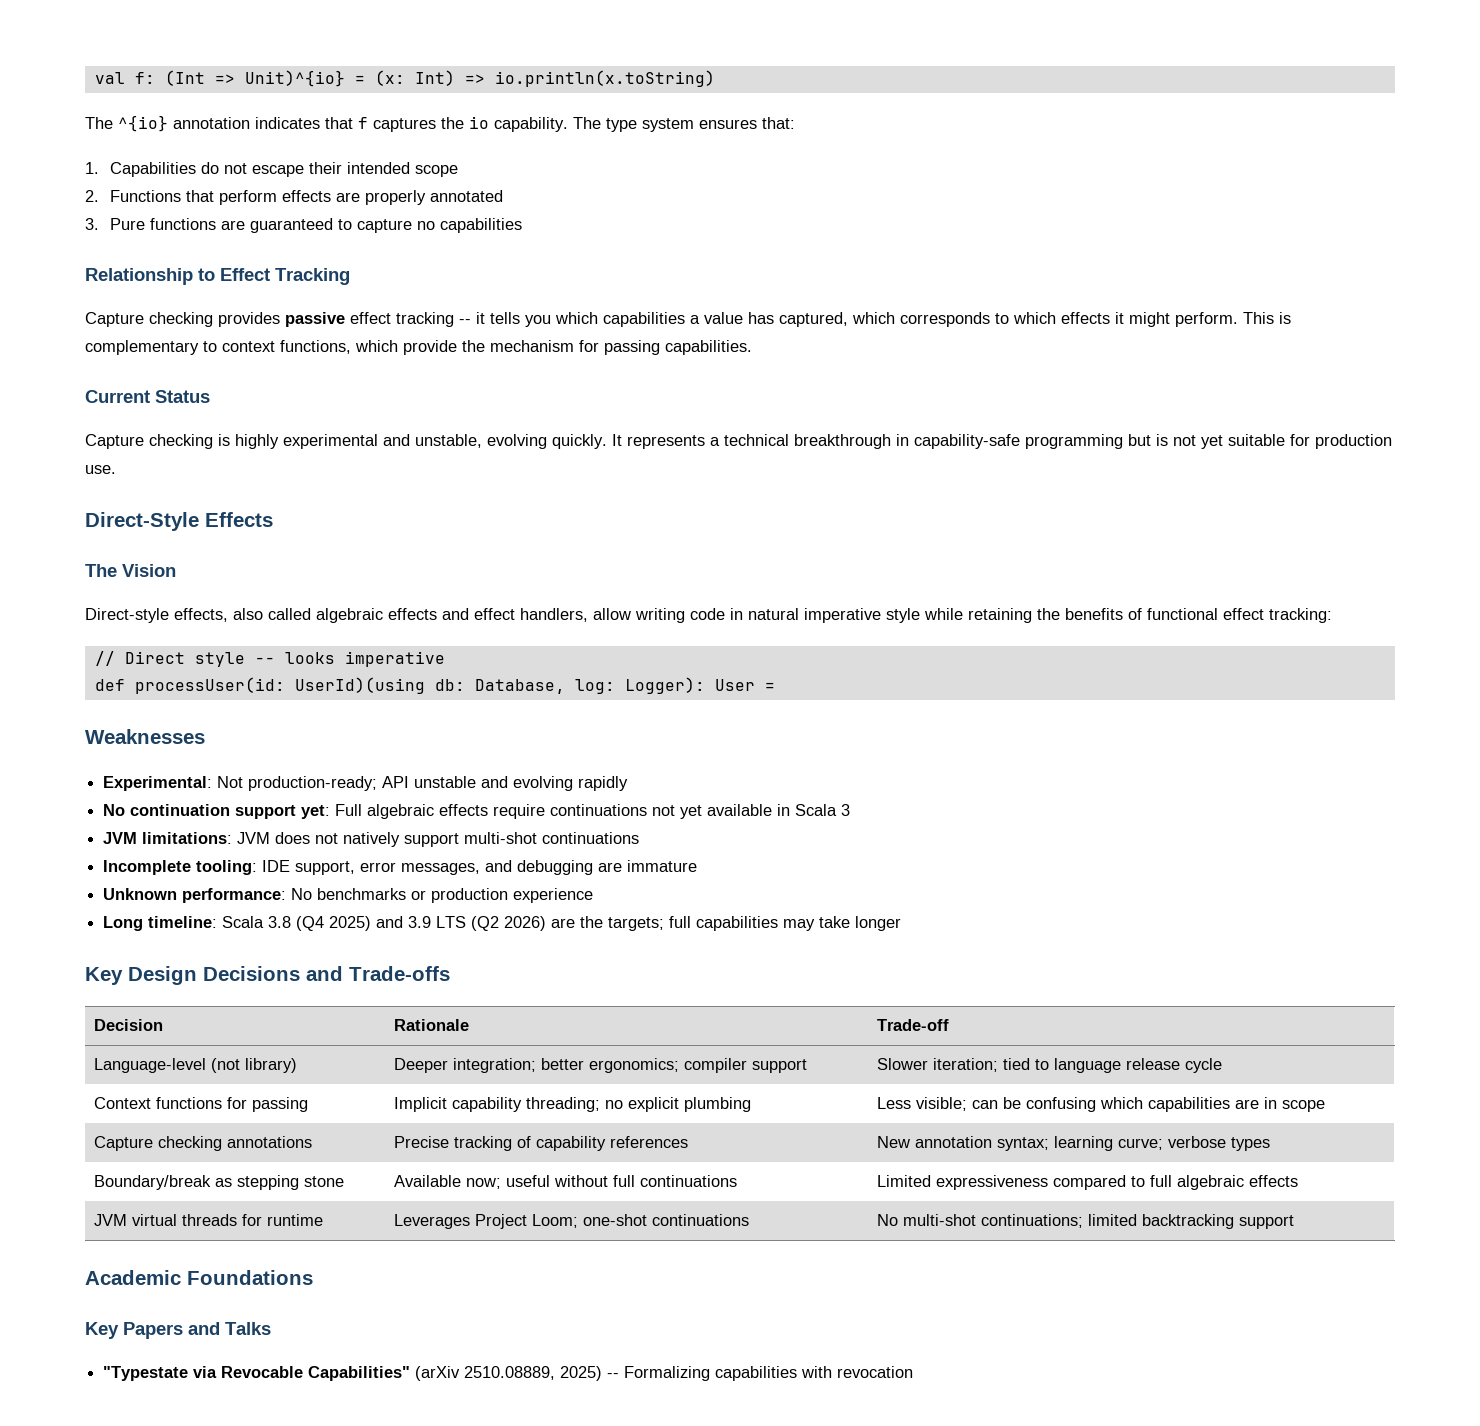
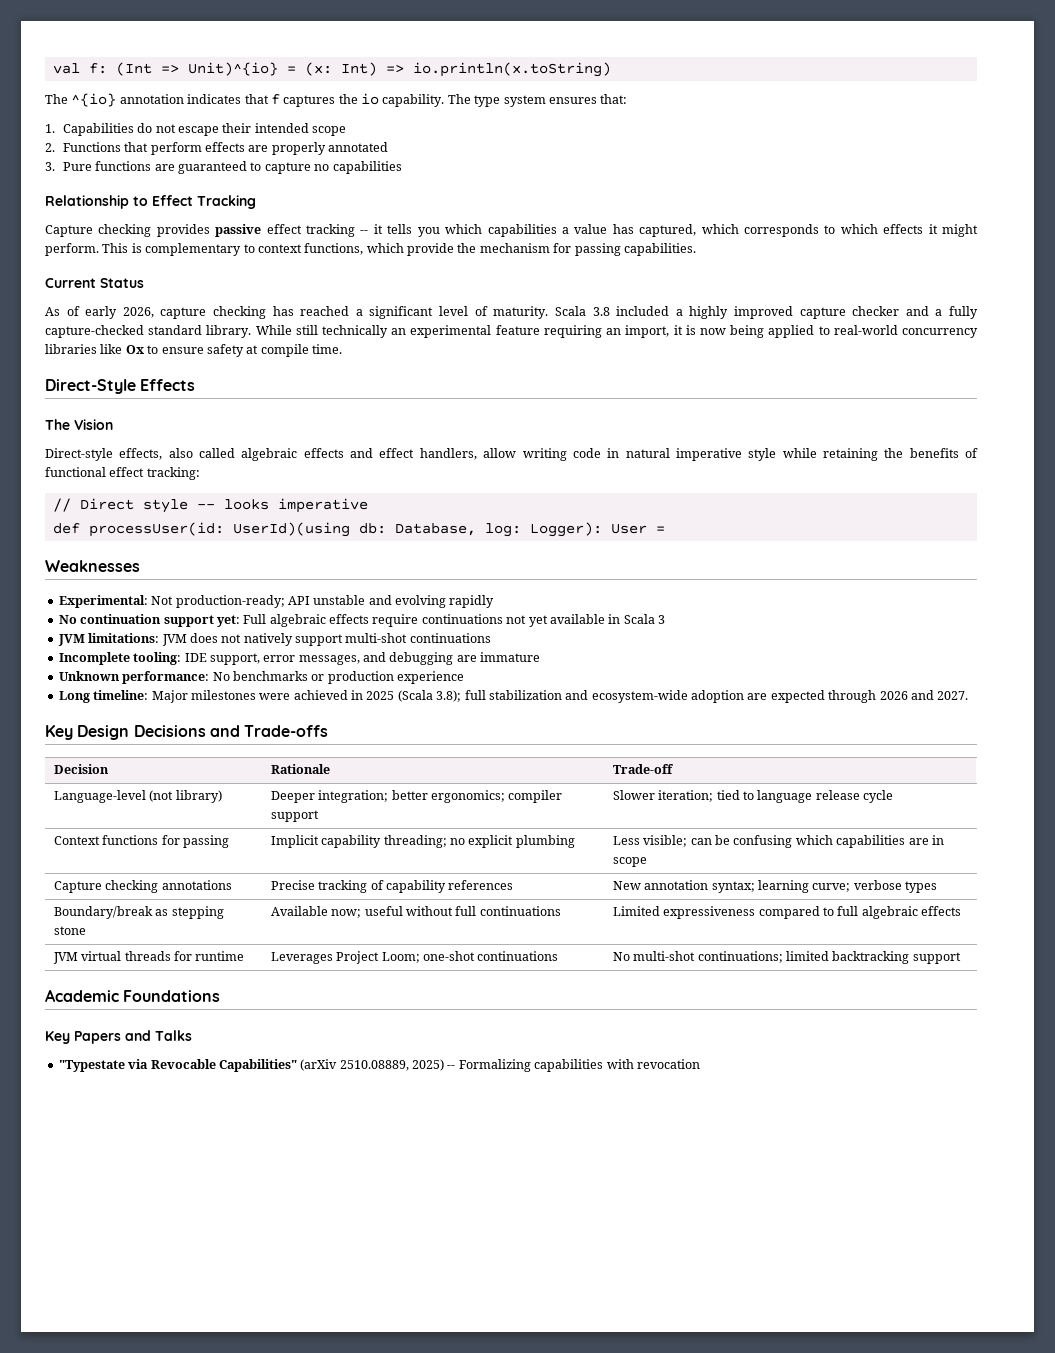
[85,434,1392,449] [85,465,116,474] Capture checking is highly experimental and unstable, evolving quickly. It represents a technical breakthrough in capability-safe programming but is not yet suitable for production use. -> [45,306,978,319] [45,325,979,338] [45,344,342,357] As of early 2026, capture checking has reached a significant level of maturity. Scala 3.8 included a highly improved capture checker and a fully capture-checked standard library. While still technically an experimental feature requiring an import, it is now being applied to real-world concurrency libraries like Ox to ensure safety at compile time.
[222,916,902,931] Scala 3.8 (Q4 2025) and 3.9 LTS (Q2 2026) are the targets; full capabilities may take longer -> [151,690,969,703] Major milestones were achieved in 2025 (Scala 3.8); full stabilization and ecosystem-wide adoption are expected through 2026 and 2027.

